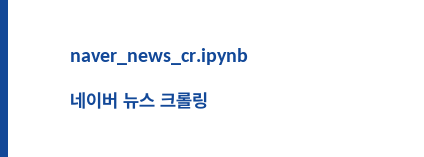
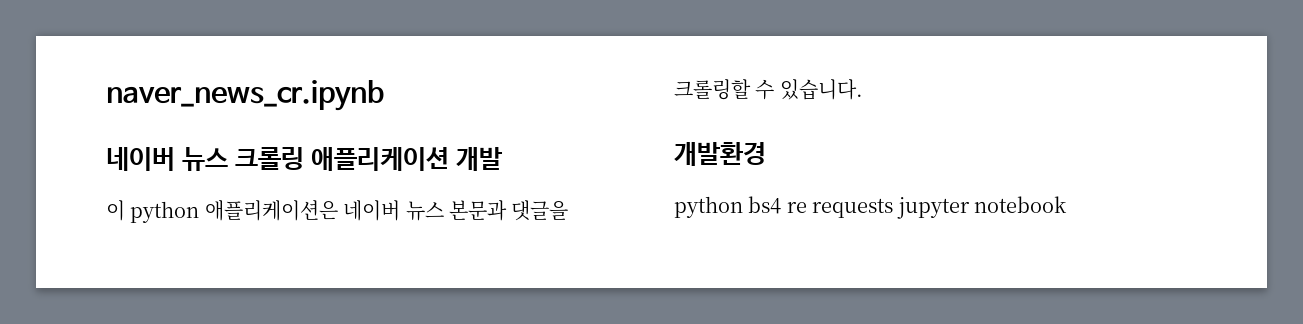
(208, 100) none -> [310,147,503,171] [106,200,569,223] [674,79,863,100] [674,142,766,166] [674,196,1067,219] 애플리케이션 개발 // 이 python 애플리케이션은 네이버 뉴스 본문과 댓글을 크롤링할 수 있습니다. // 개발환경 // python bs4 re requests jupyter notebook

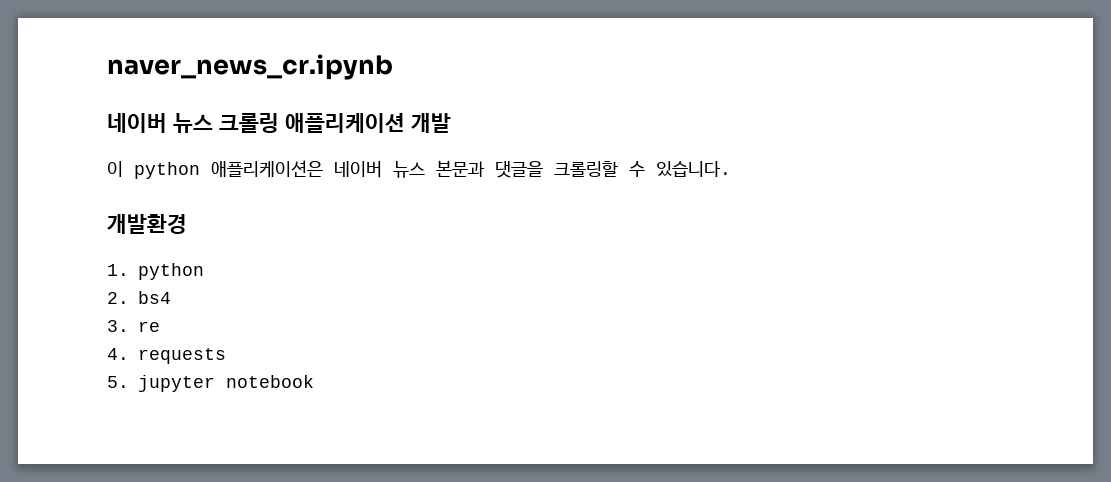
[674,196,743,218] python -> [107,263,204,280] [107,292,129,304] 1. python // 2.
(782, 205) none -> [107,320,129,332] // 3.
(807, 207) none -> [107,348,129,360] // 4.
(894, 208) none -> [107,376,129,388] // 5.

